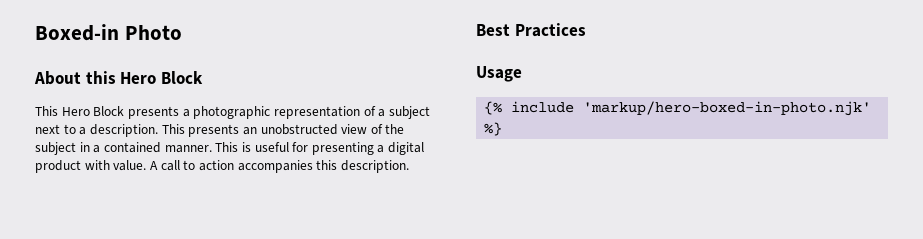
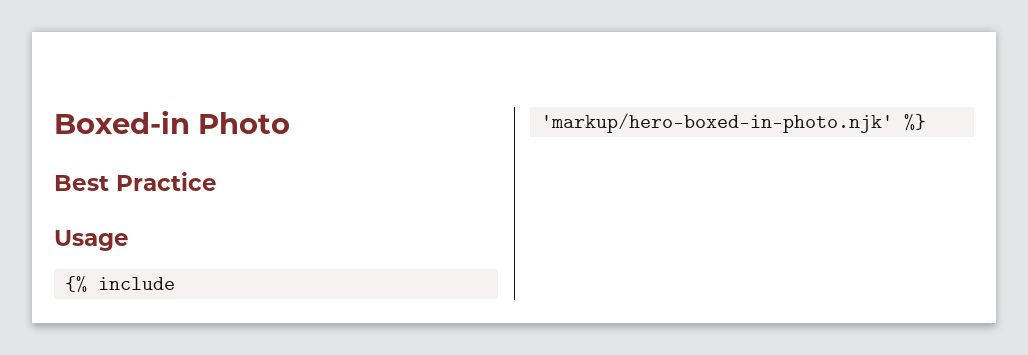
[34,71,203,85] [35,106,430,119] [35,124,405,137] [35,142,425,155] [35,160,409,173] // About this Hero Block // This Hero Block presents a photographic representation of a subject next to a description. This presents an unobstructed view of the subject in a contained manner. This is useful for presenting a digital product with value. A call to action accompanies this description. -> (290, 123) none
[514,23,586,37] Practices -> [116,172,217,191] Practice

